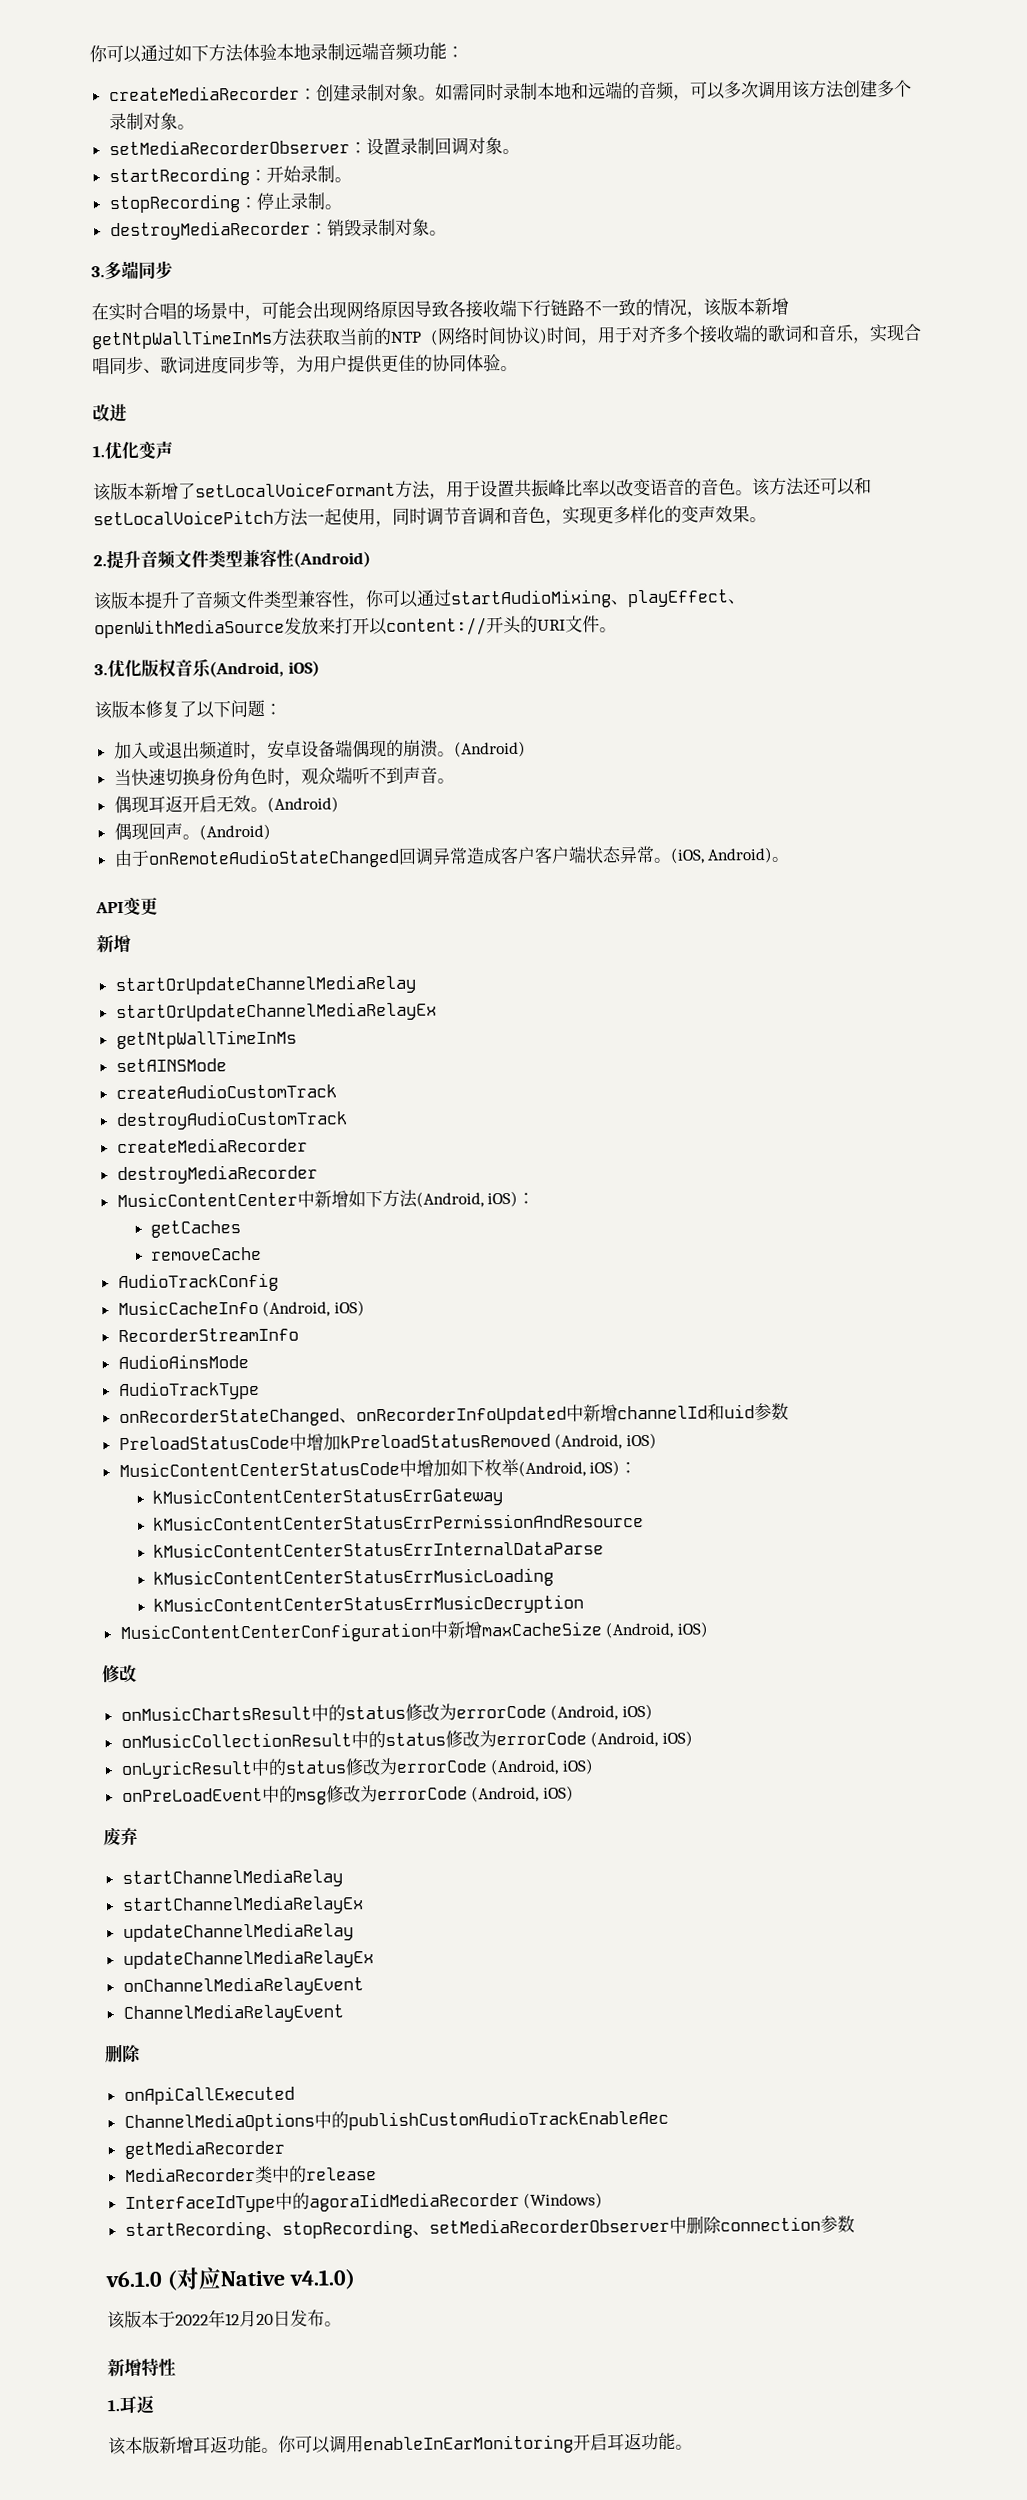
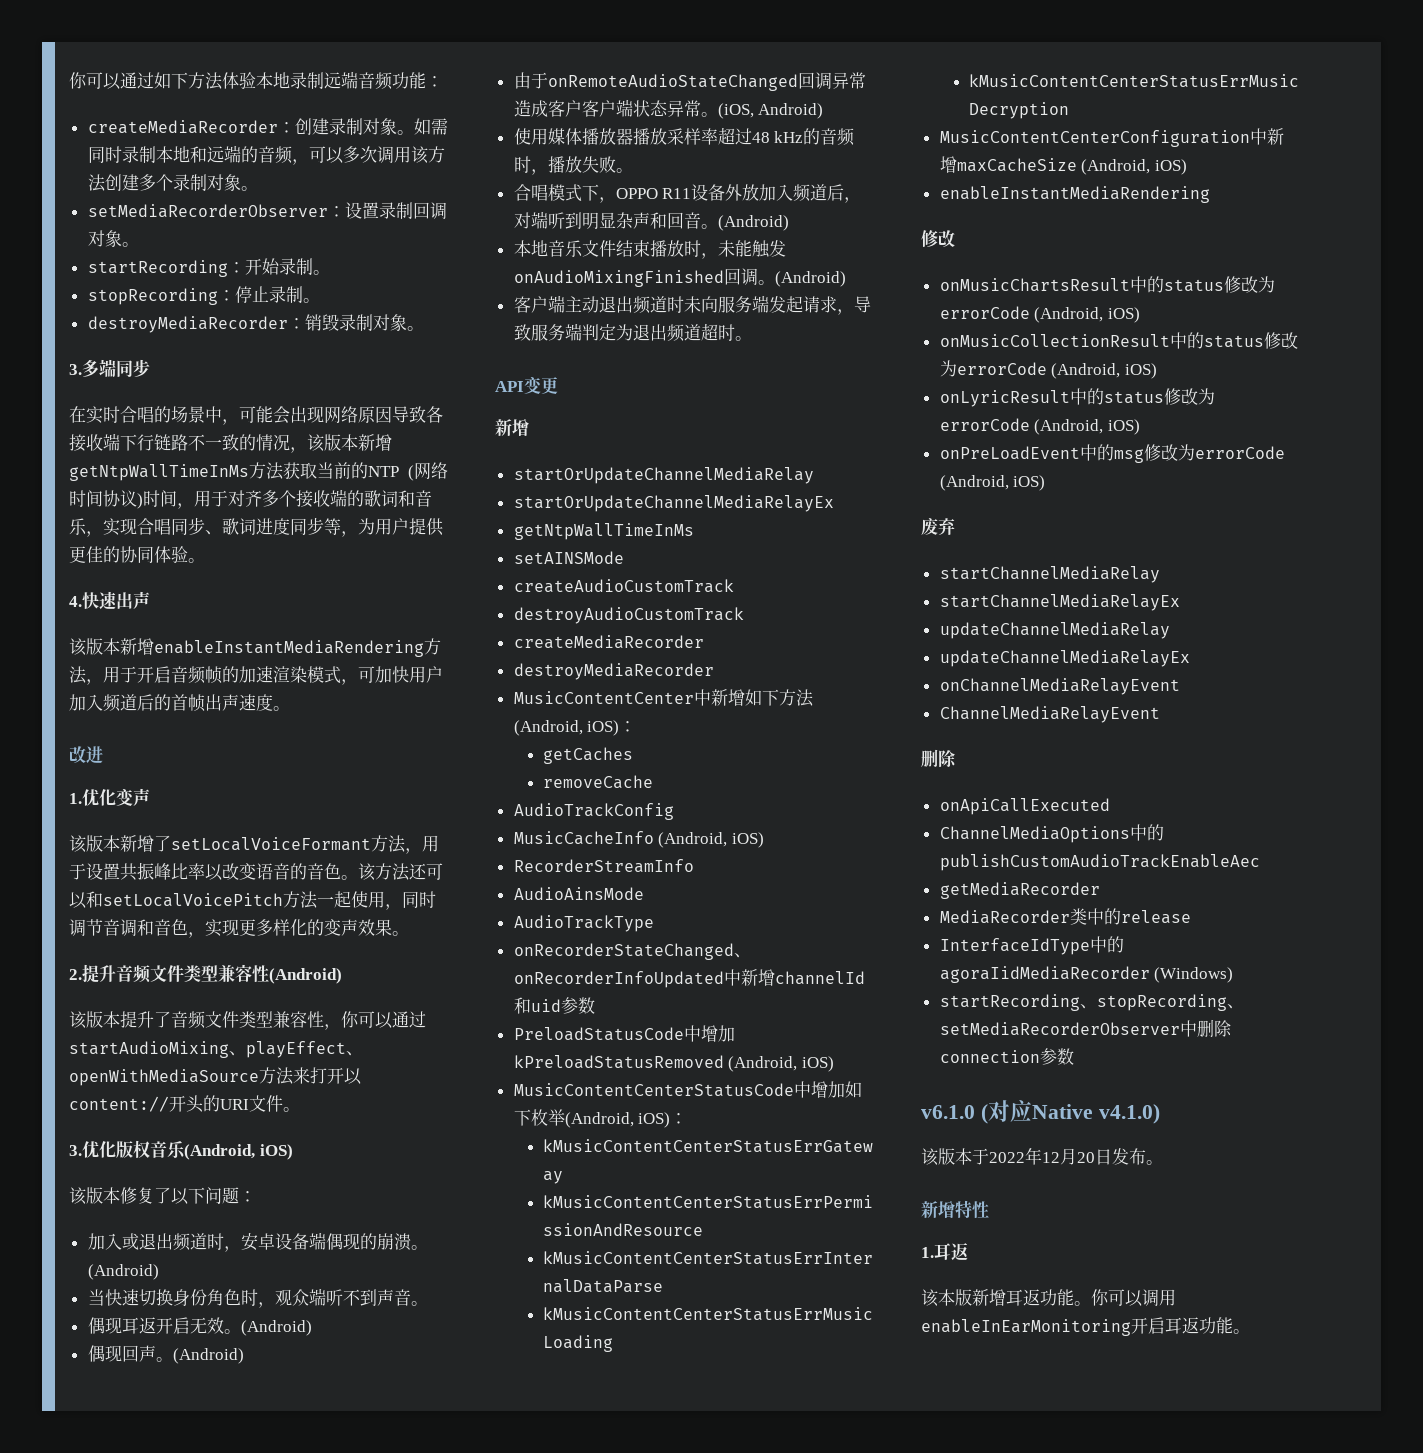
(518, 368) none -> [69,591,150,610] [69,638,441,657] [69,666,443,685] [69,694,290,712] // 4.快速出声 // 该版本新增enableInstantMediaRendering方法，用于开启音频帧的加速渲染模式，可加快用户加入频道后的首帧出声速度。
[284,617,319,635] 发放 -> [259,1067,294,1085] 方法
(774, 855) none -> [513,127,856,146] [513,156,633,175] [513,184,862,203] [513,211,789,231] [513,240,786,259] [513,268,846,287] [513,295,871,315] [513,323,735,342] // 使用媒体播放器播放采样率超过48 kHz的音频时，播放失败。 // 合唱模式下，OPPO R11设备外放加入频道后，对端听到明显杂声和回音。(Android) // 本地音乐文件结束播放时，未能触发onAudioMixingFinished回调。(Android) // 客户端主动退出频道时未向服务端发起请求，导致服务端判定为退出频道超时
(708, 1629) none -> [939,186,1210,203] // enableInstantMediaRendering

